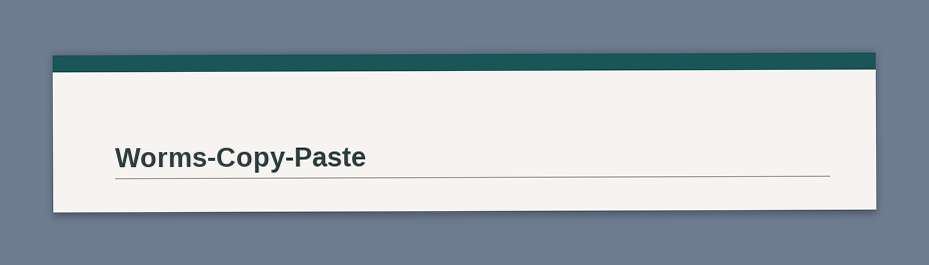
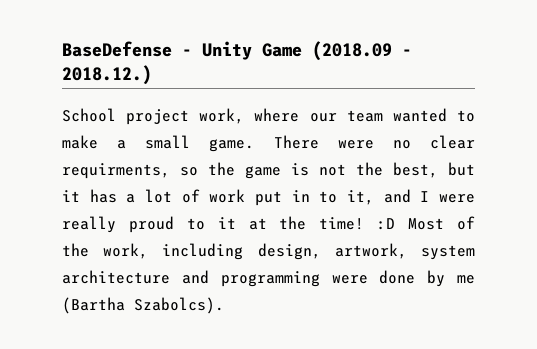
[115,147,367,174] Worms-Copy-Paste -> [62,41,412,61] [62,65,152,85] [62,108,476,125] [62,135,476,152] [62,162,475,179] [62,189,476,206] [62,216,476,233] [62,243,475,260] [62,270,475,287] [62,297,224,314] BaseDefense - Unity Game (2018.09 - 2018.12.) // School project work, where our team wanted to make a small game. There were no clear requirments, so the game is not the best, but it has a lot of work put in to it, and I were really proud to it at the time! :D Most of the work, including design, artwork, system architecture and programming were done by me (Bartha Szabolcs).

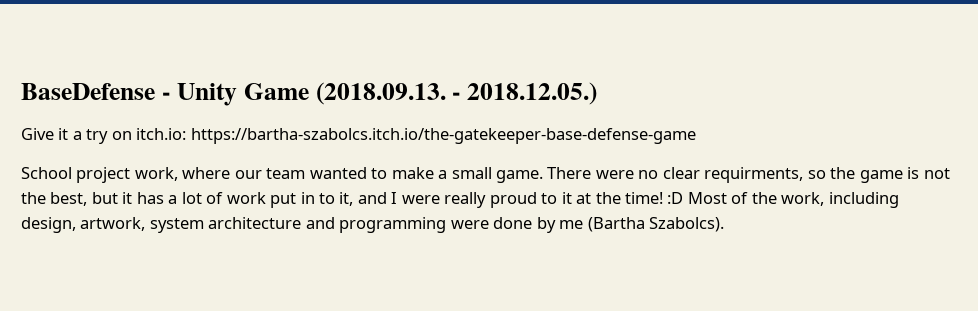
[312,41,412,61] [62,65,152,85] (2018.09 - 2018.12.) -> [315,82,598,105] [21,128,696,144] (2018.09.13. - 2018.12.05.) // Give it a try on itch.io: https://bartha-szabolcs.itch.io/the-gatekeeper-base-defense-game

